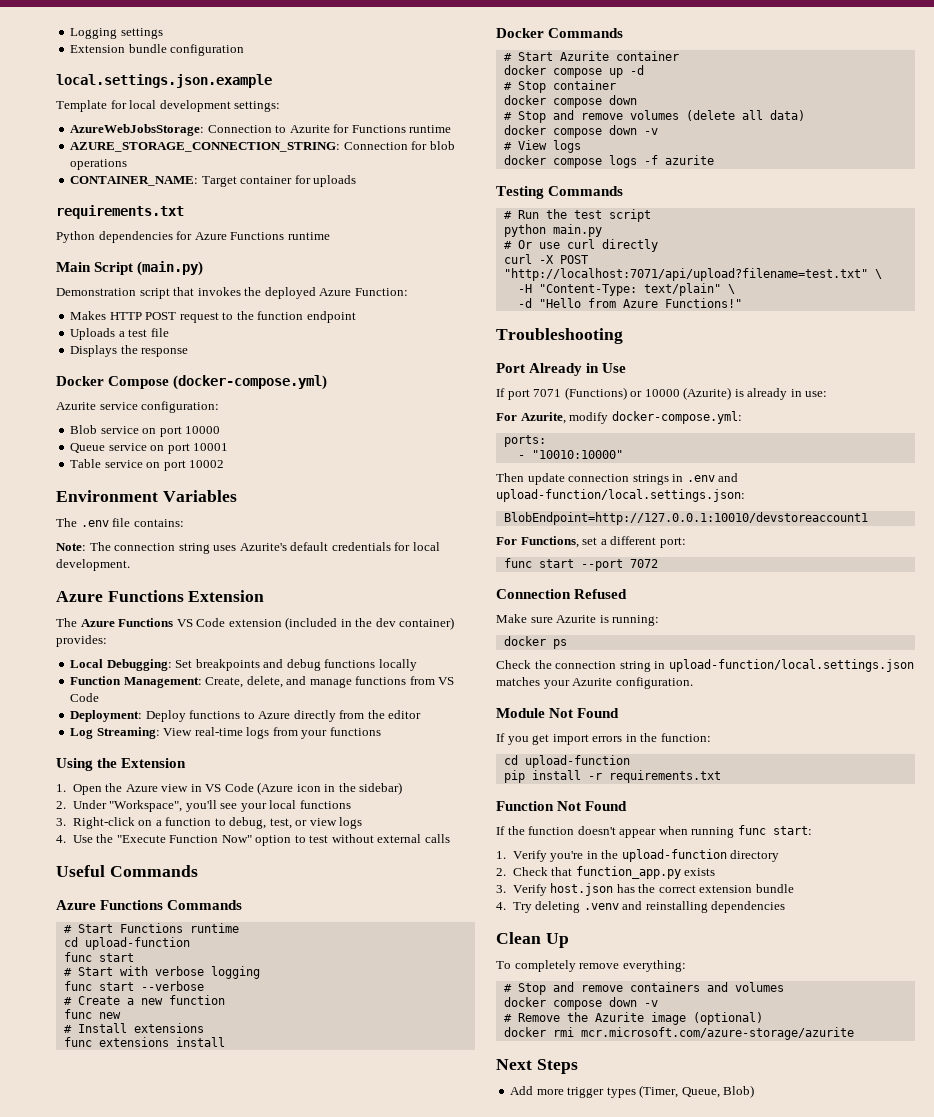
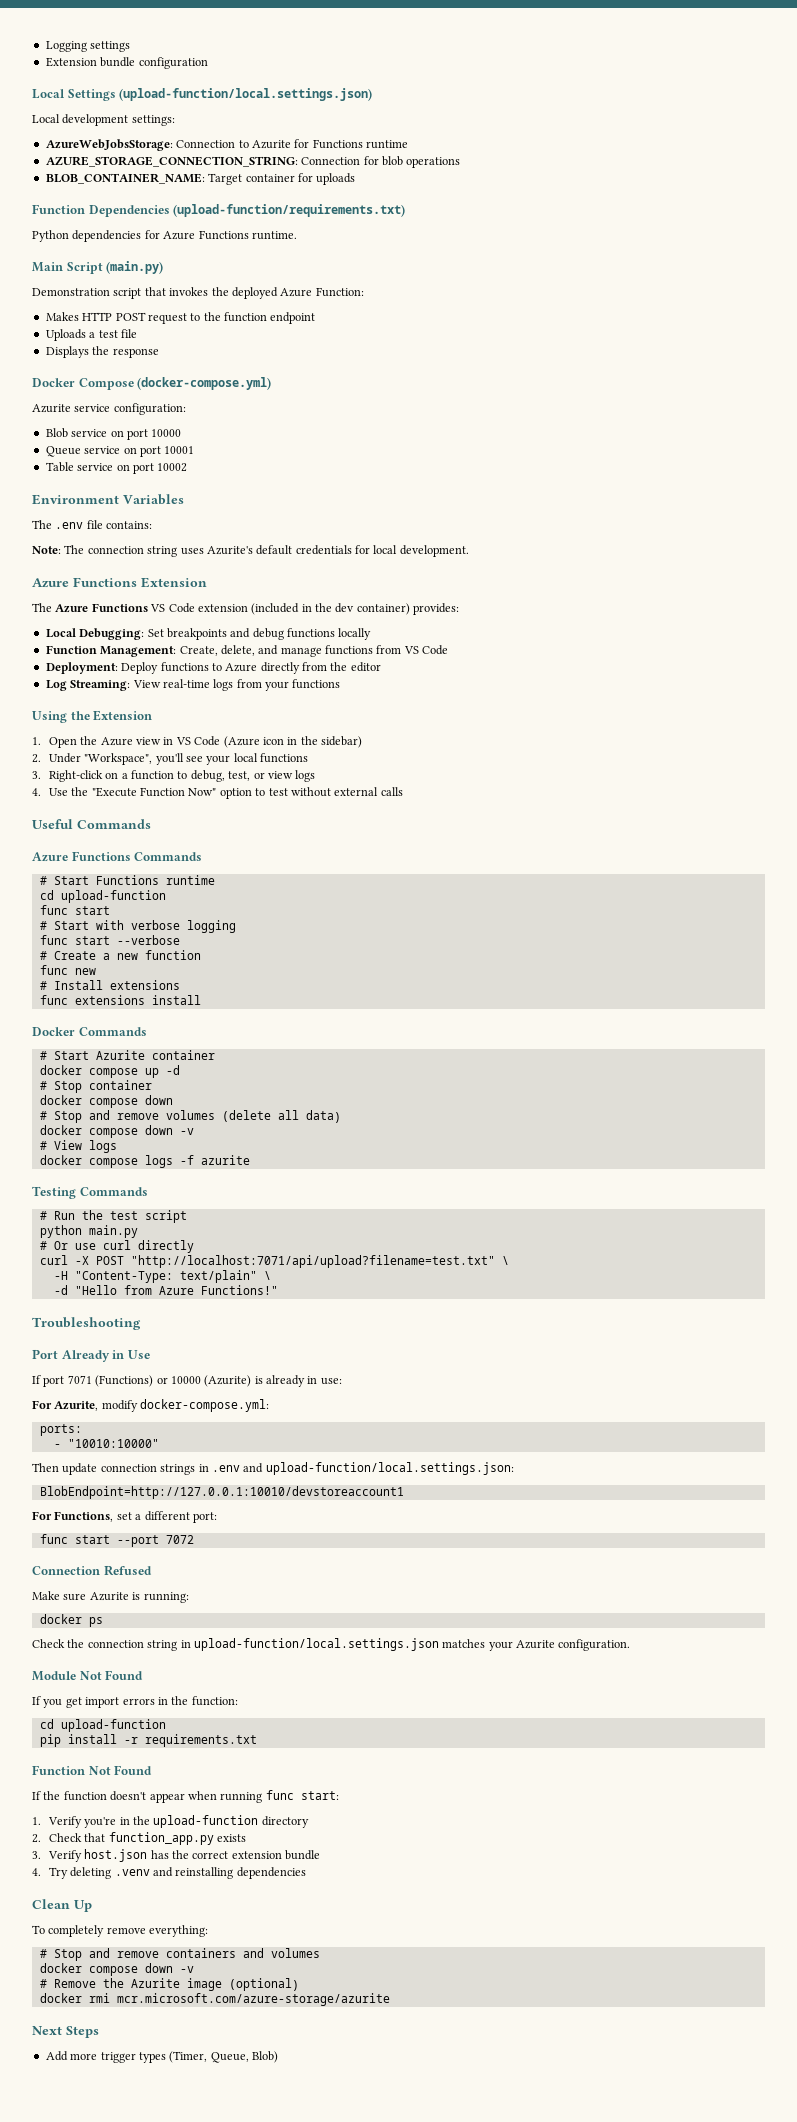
[56,74,272,88] [56,100,157,112] local.settings.json.example // Template for local -> [32,88,373,101] [32,114,60,123] Local Settings (upload-function/local.settings.json) // Local
[70,176,199,186] CONTAINER_NAME: -> [45,173,205,184] BLOB_CONTAINER_NAME:
[56,205,184,219] requirements.txt -> [32,204,406,217] Function Dependencies (upload-function/requirements.txt)
[287,232,330,240] runtime -> [251,231,297,240] runtime.

